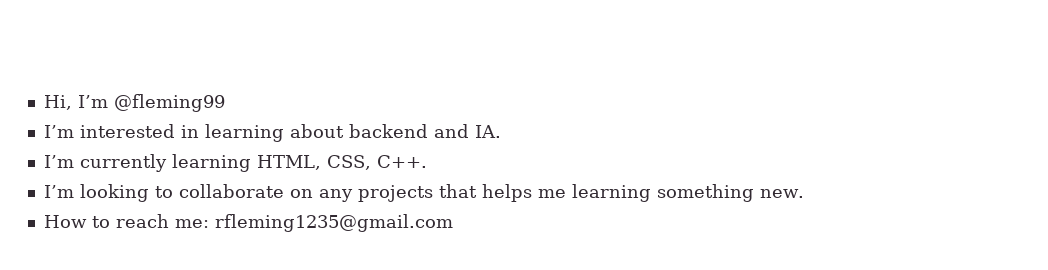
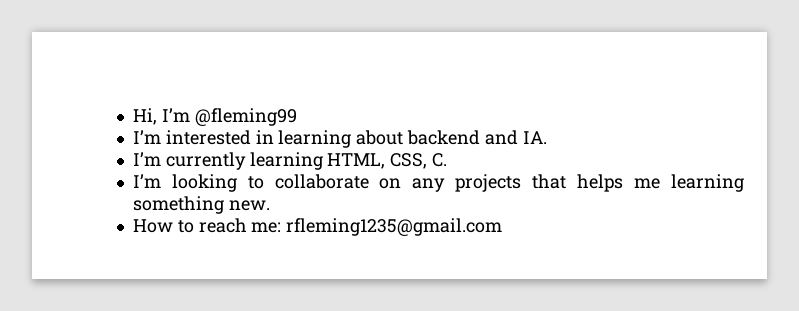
[376,155,427,168] C++. -> [432,153,448,167] C.

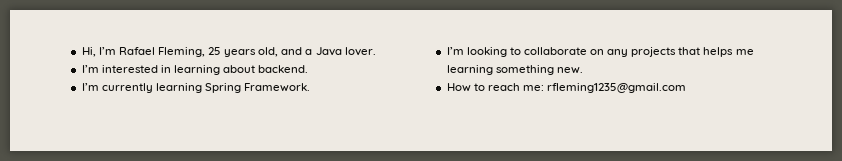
[194,108,297,126] @fleming99 -> [118,47,376,57] Rafael Fleming, 25 years old, and a Java lover.
[407,130,547,145] backend and IA. -> [258,65,309,73] backend.
[327,153,448,169] HTML, CSS, C. -> [204,83,311,93] Spring Framework.

